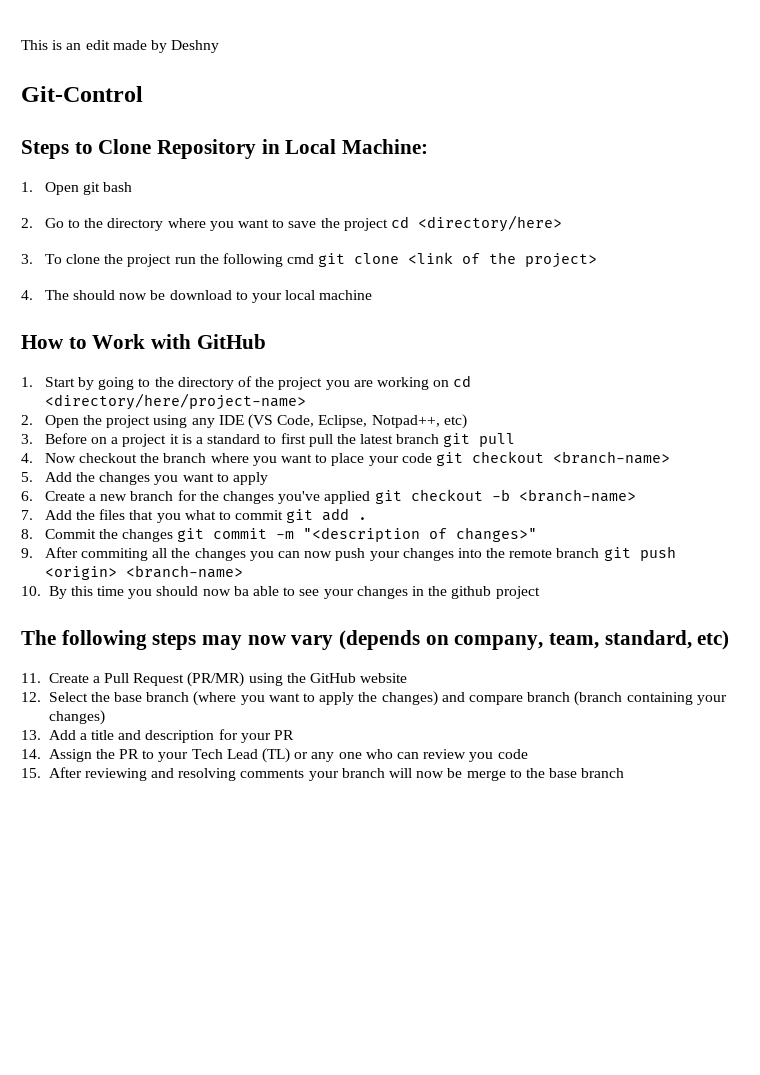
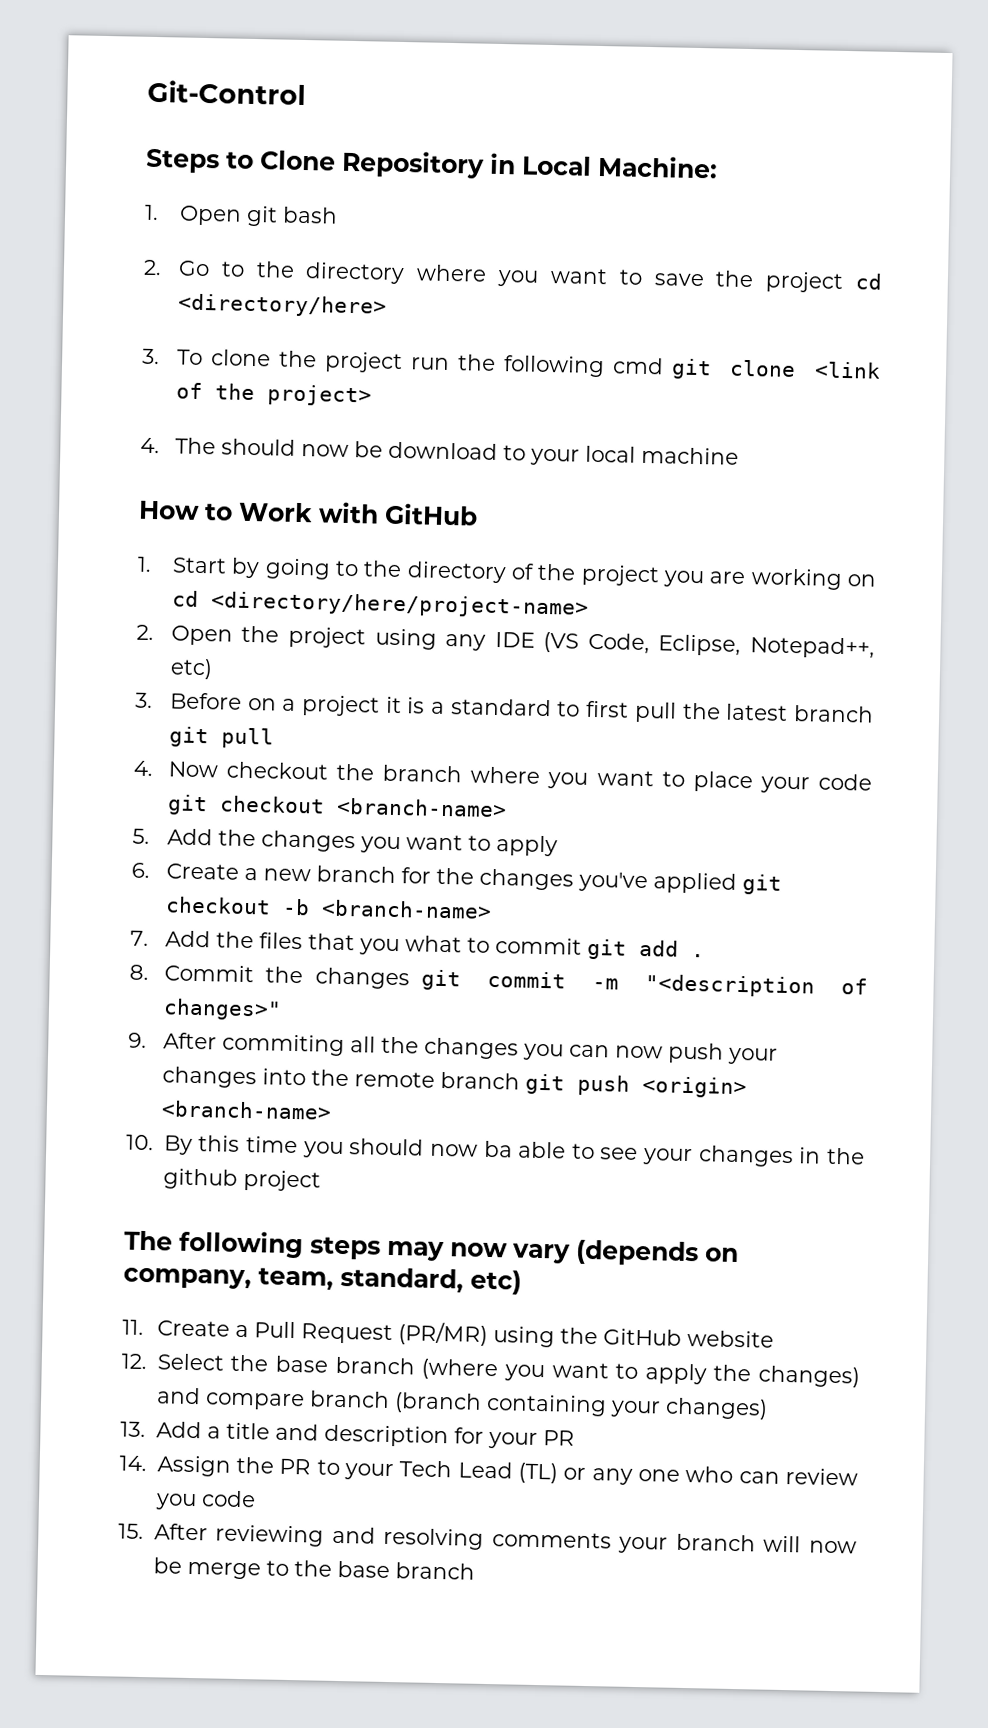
[21,40,220,53] This is an edit made by Deshny // -> (147, 92) none
[371,415,440,428] Notpad++, -> [750,636,875,659] Notepad++,

